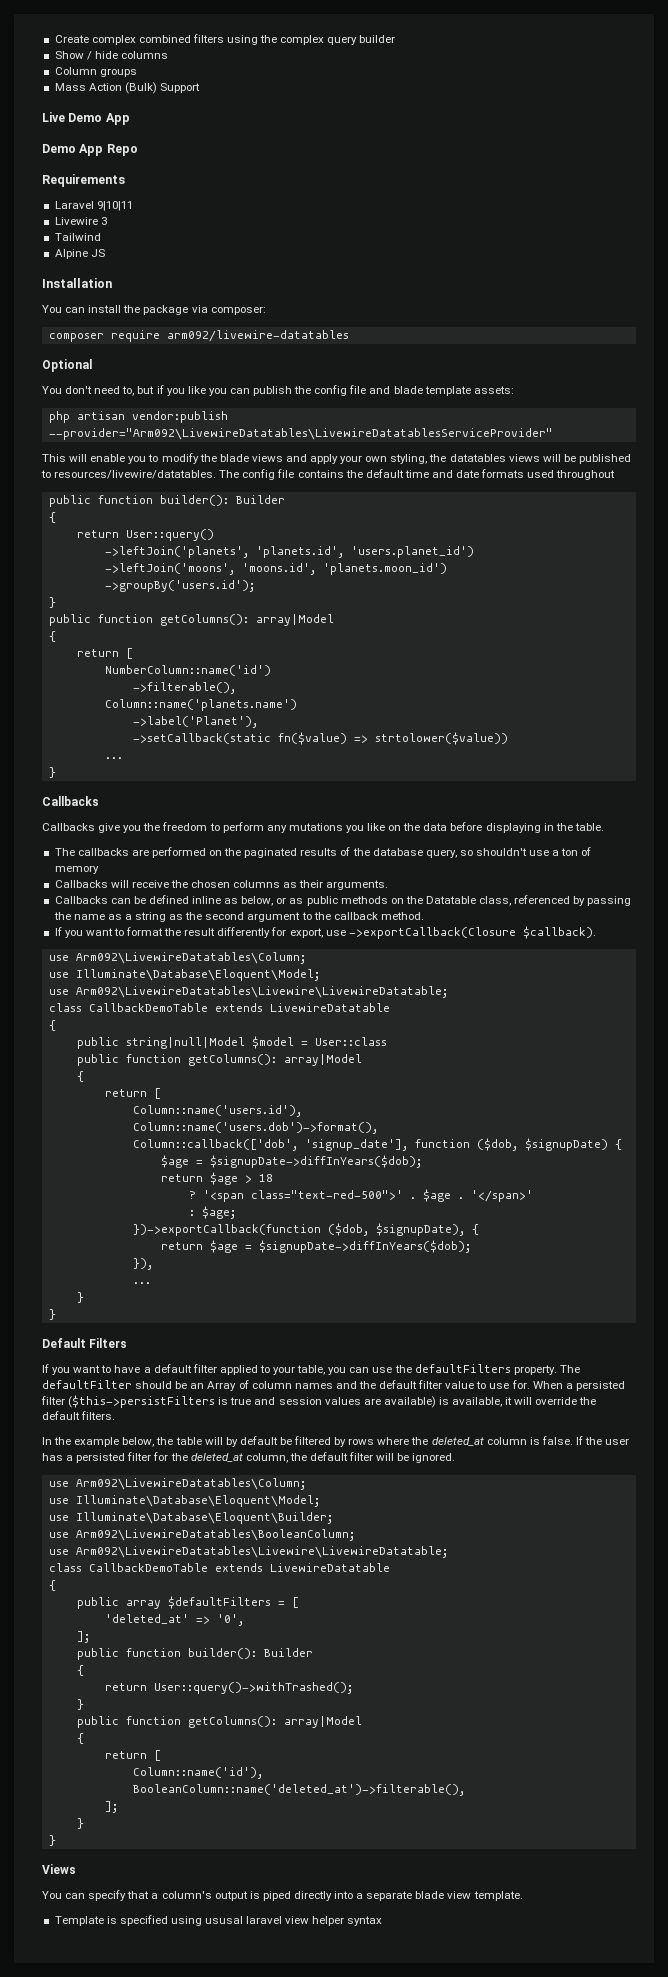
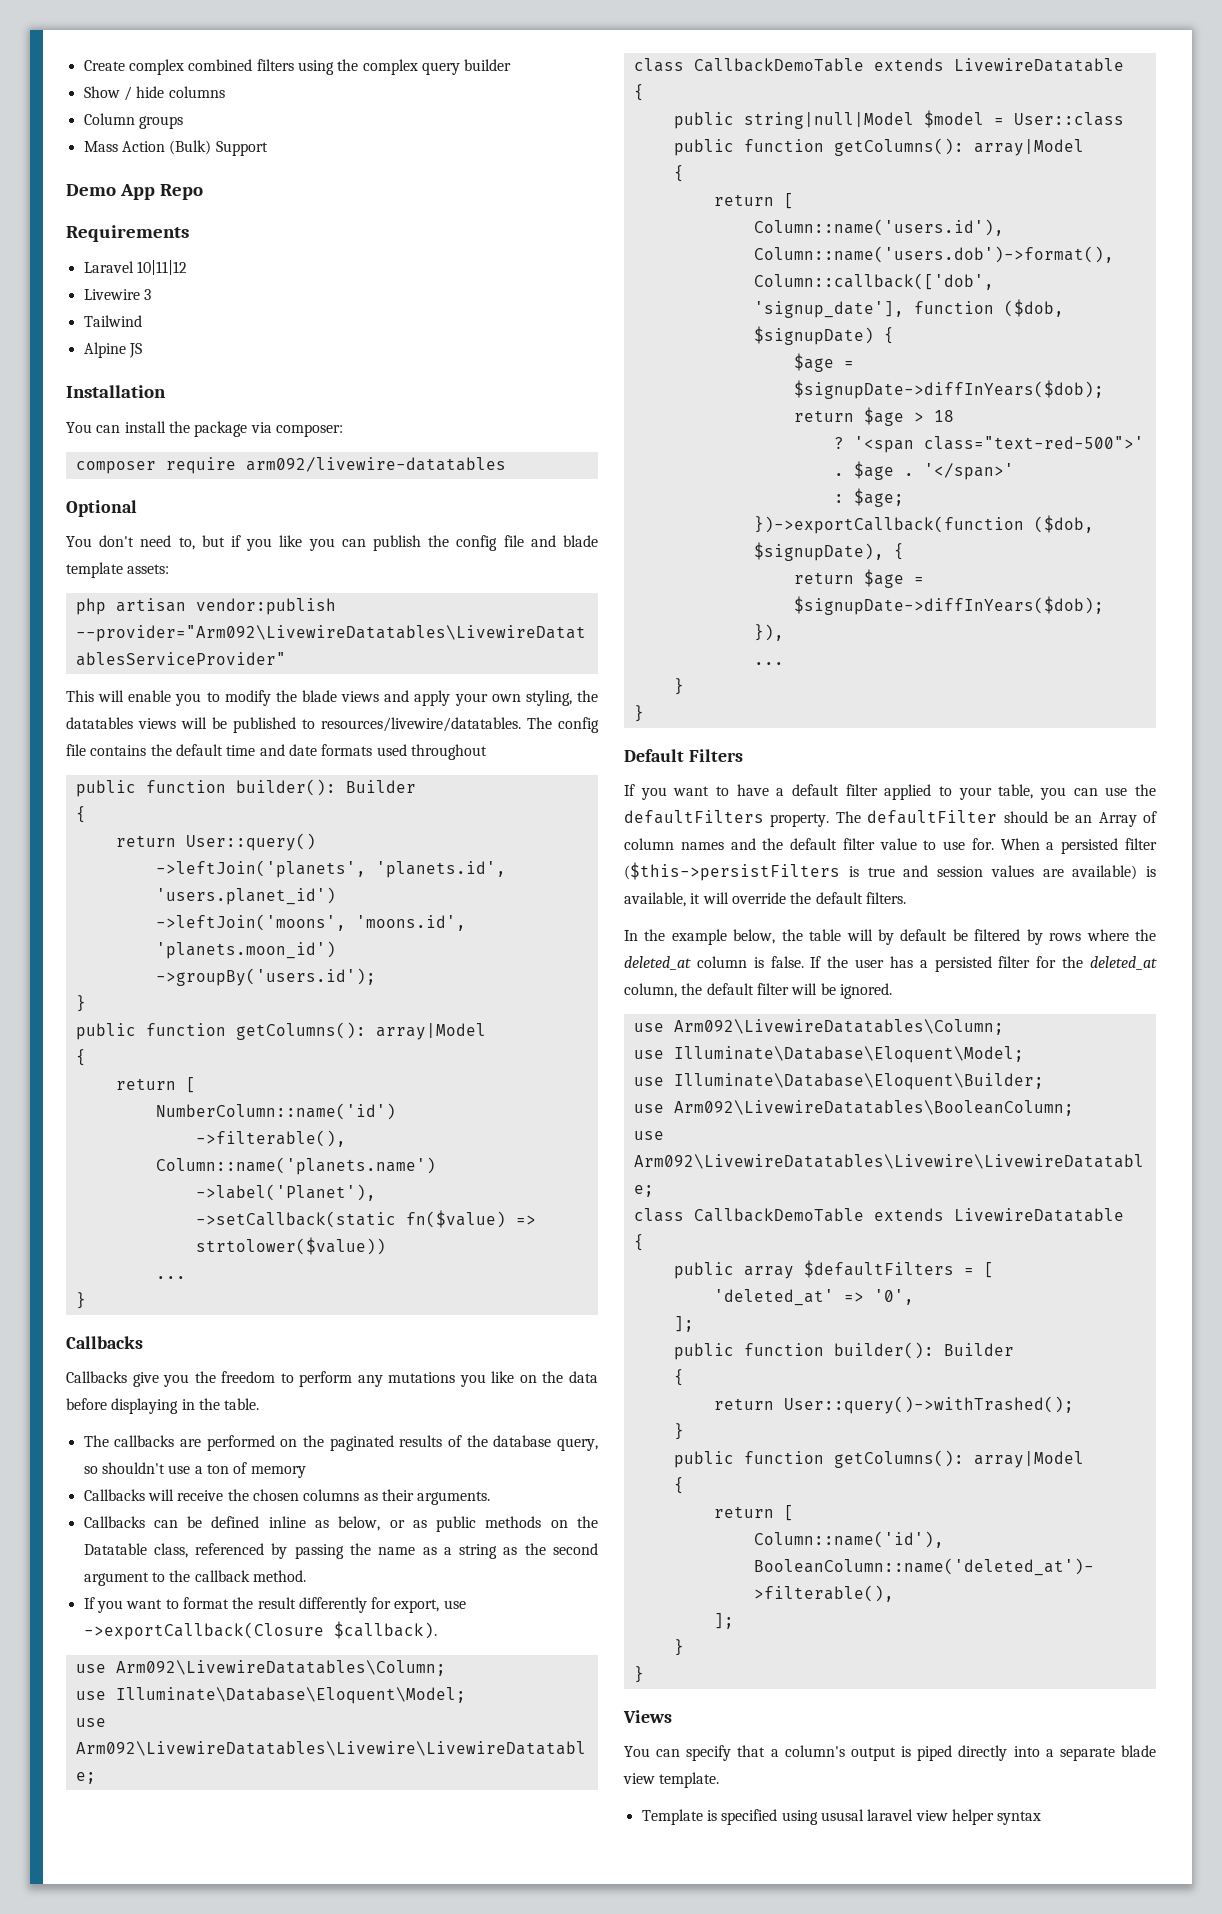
[42,112,130,125] // Live Demo App -> (268, 148) none
[96,201,133,211] 9|10|11 -> [136,260,187,275] 10|11|12

